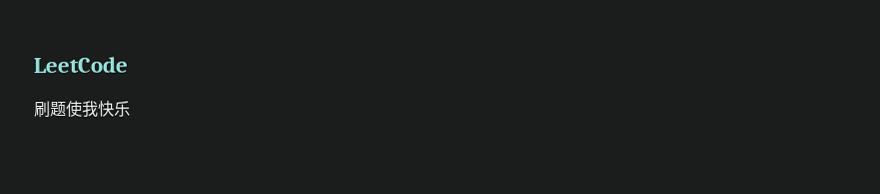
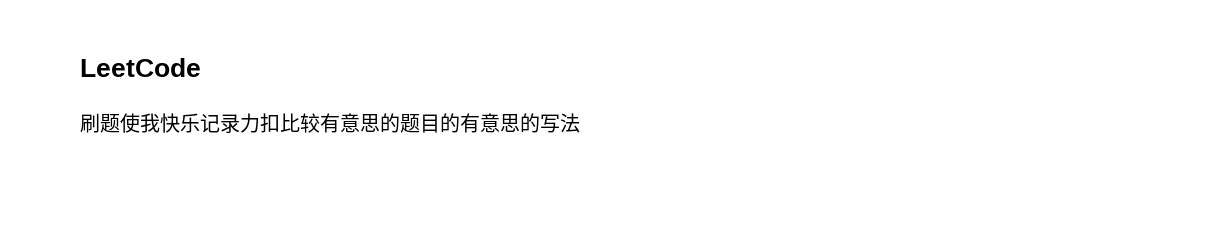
(131, 108) none -> [200,113,580,133] 记录力扣比较有意思的题目的有意思的写法

